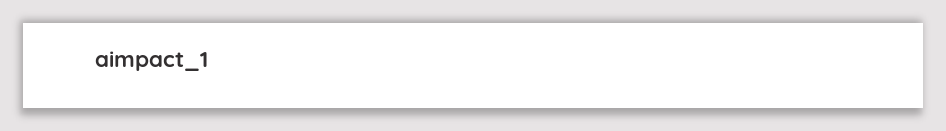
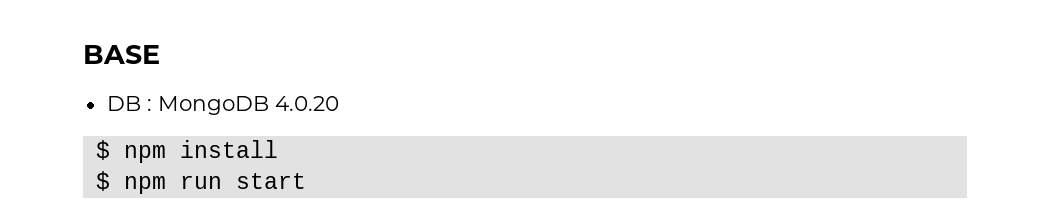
[95,51,208,71] aimpact_1 -> [83,45,160,64] [106,96,339,115] [95,140,278,163] [95,171,306,194] BASE // DB : MongoDB 4.0.20 // $ npm install // $ npm run start

